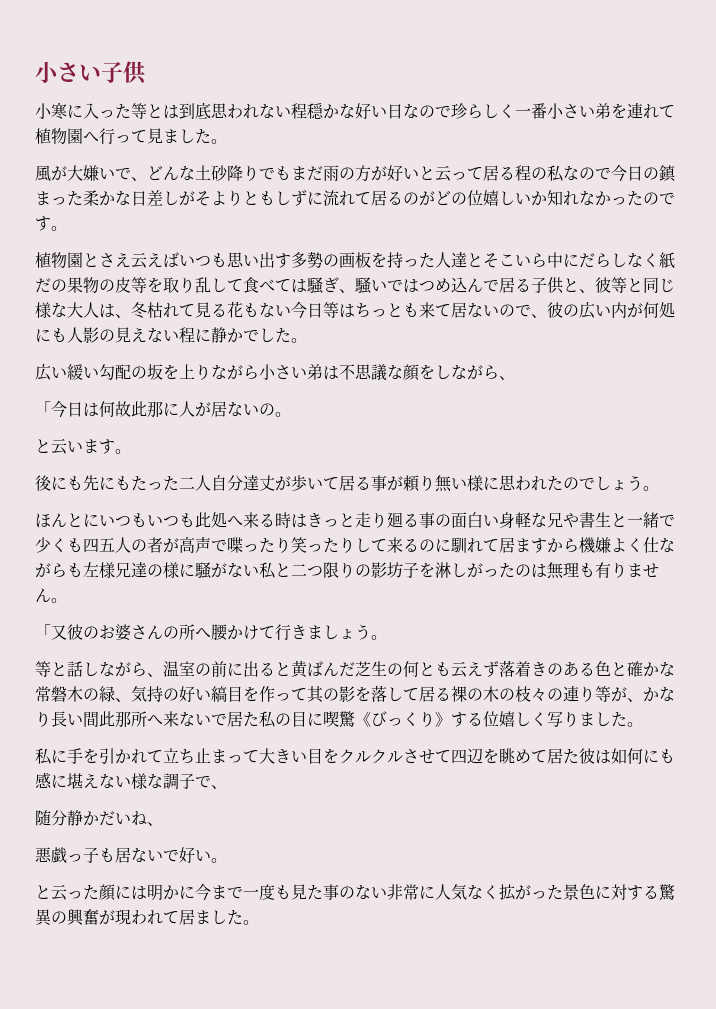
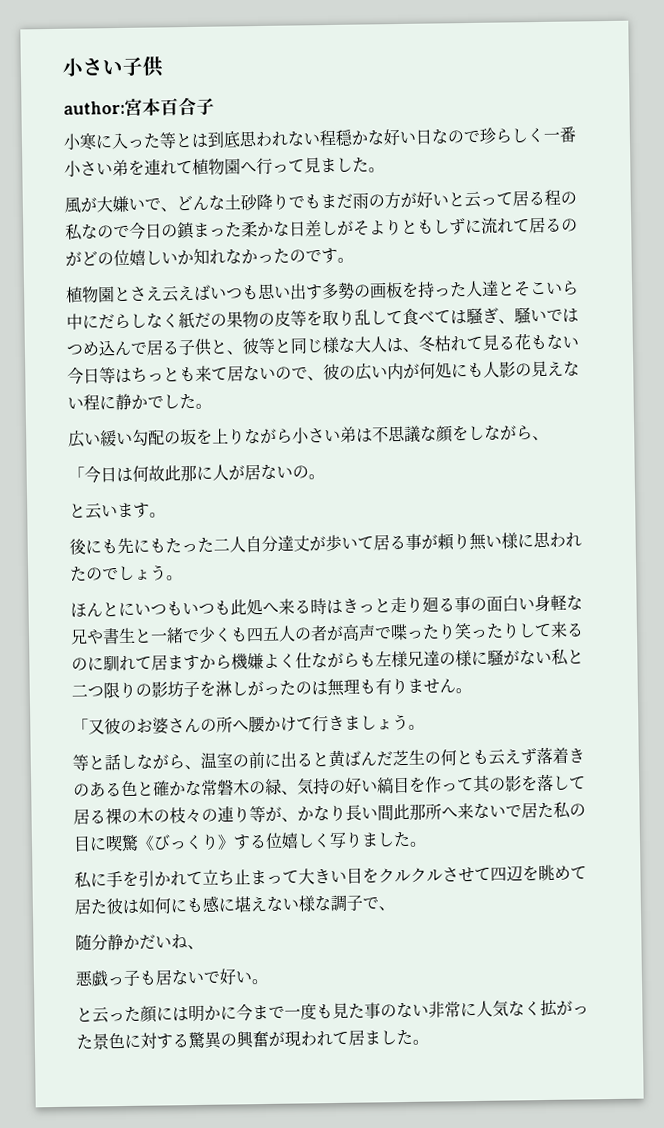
(147, 73) none -> [63,96,215,116] // author:宮本百合子

